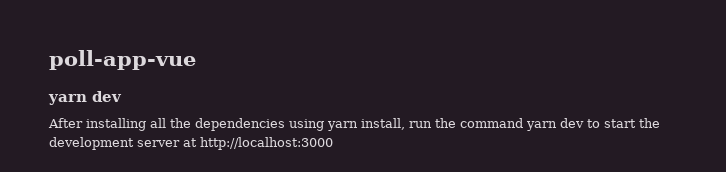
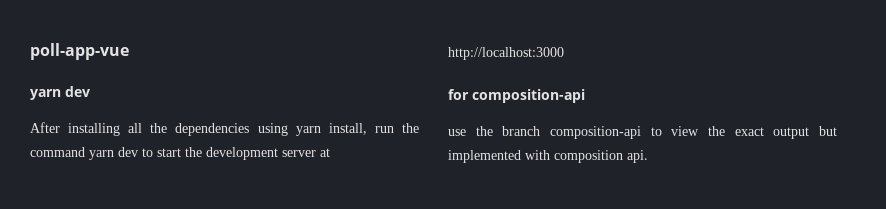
(333, 143) none -> [448,89,585,103] [448,126,837,139] [448,150,648,163] // for composition-api // use the branch composition-api to view the exact output but implemented with composition api.

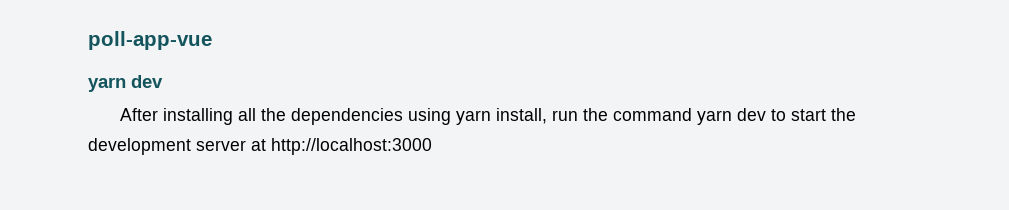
[448,89,585,103] [448,126,837,139] [448,150,648,163] // for composition-api // use the branch composition-api to view the exact output but implemented with composition api. -> (432, 146) none

